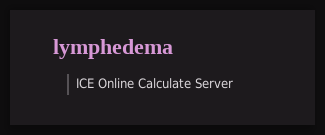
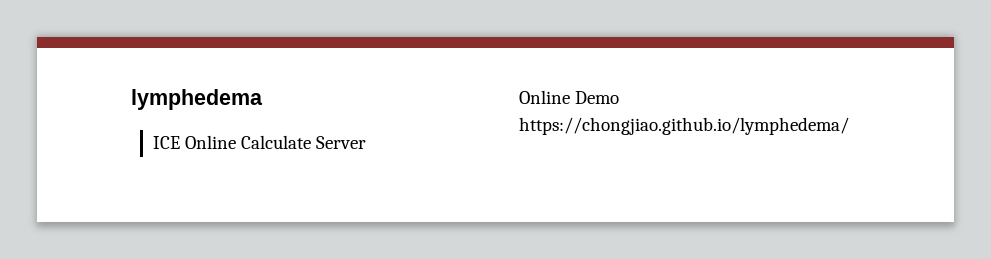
(233, 83) none -> [519,90,620,104] [519,117,849,135] // Online Demo https://chongjiao.github.io/lymphedema/

